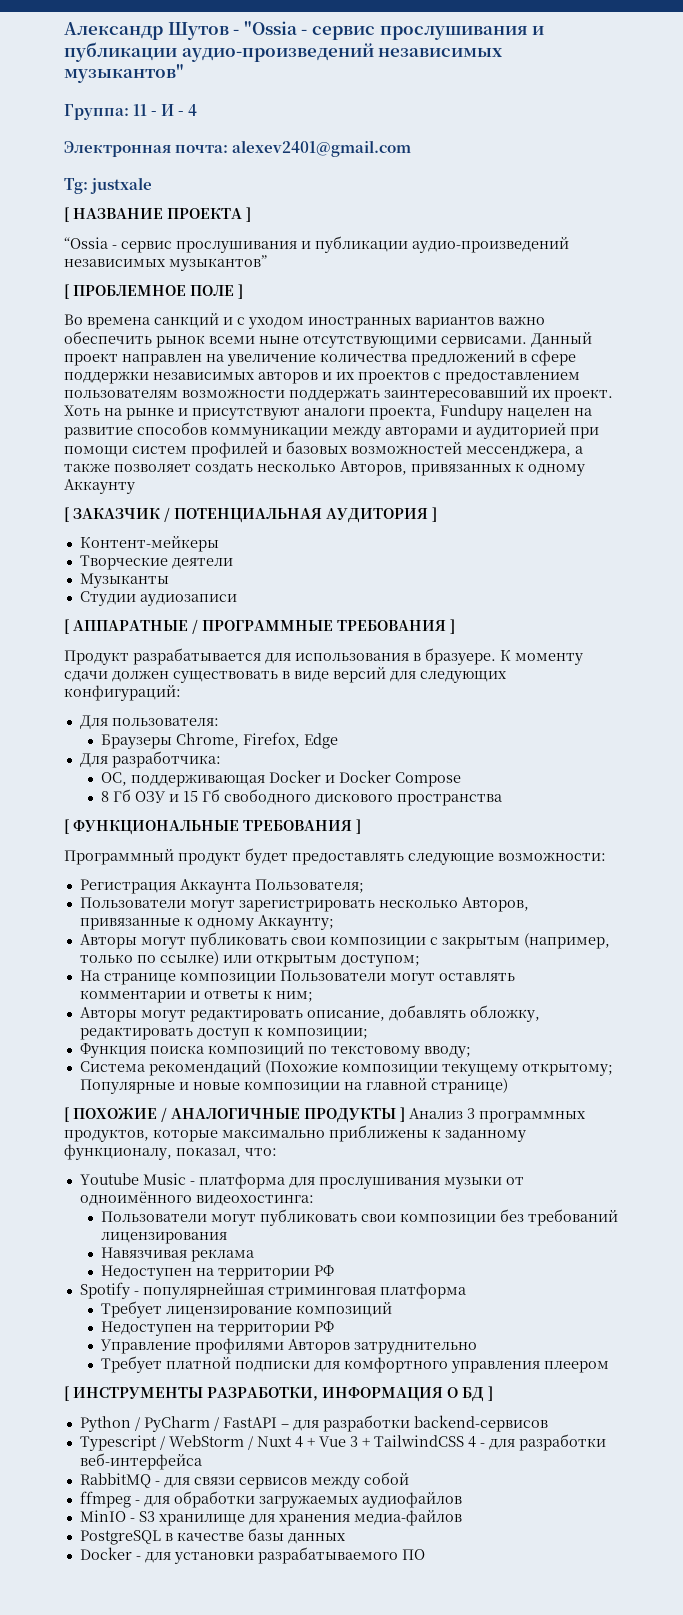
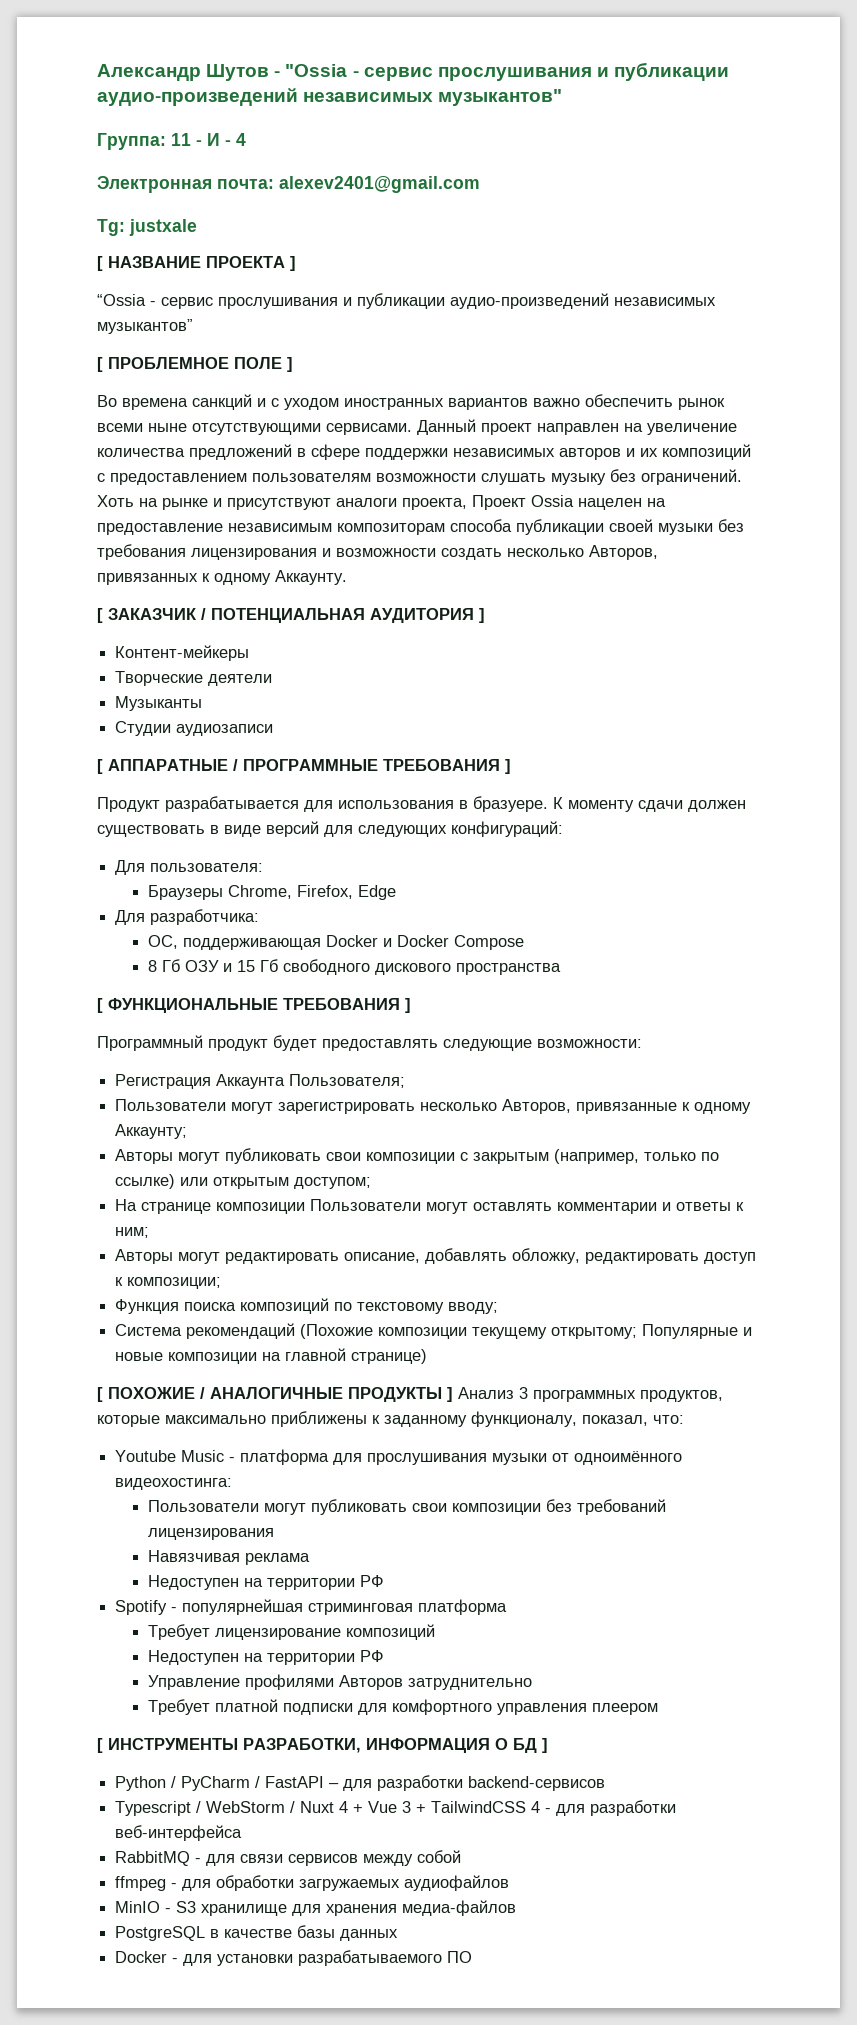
[358,371,429,384] проектов -> [662,444,751,460] композиций
[289,386,613,402] поддержать заинтересовавший их проект. -> [481,469,742,485] слушать музыку без ограничений.
[440,404,592,420] [64,422,599,439] [64,441,583,458] [64,463,191,472] Fundupy нацелен на развитие способов коммуникации между авторами и аудиторией при помощи систем профилей и базовых возможностей мессенджера, а также позволяет -> [472,495,666,510] [97,519,744,535] [97,544,436,560] Проект Ossia нацелен на предоставление независимым композиторам способа публикации своей музыки без требования лицензирования и возможности
[64,479,135,494] Аккаунту -> [275,570,347,585] Аккаунту.

